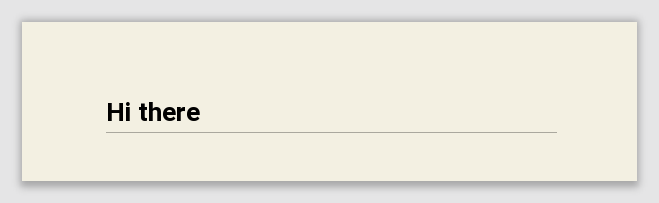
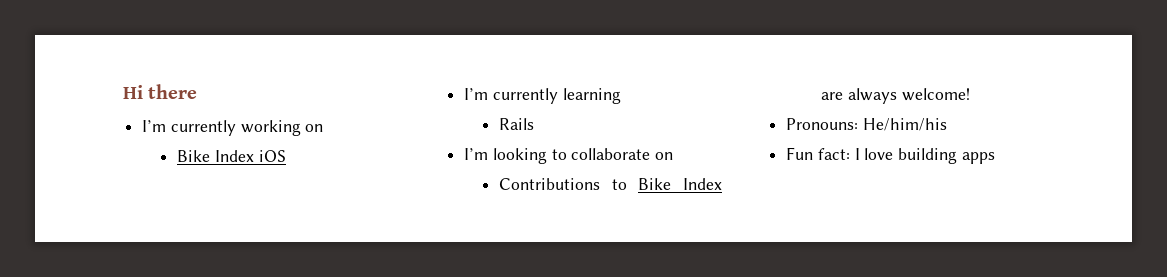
(201, 111) none -> [142,120,324,136] [177,150,286,162] [464,88,621,104] [499,118,535,130] [464,148,674,164] [499,178,722,190] [821,88,970,104] [786,118,947,131] [786,147,995,164] // I’m currently working on // Bike Index iOS // I’m currently learning // Rails // I’m looking to collaborate on // Contributions to Bike Index are always welcome! // Pronouns: He/him/his // Fun fact: I love building apps

